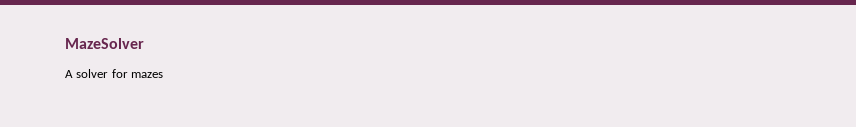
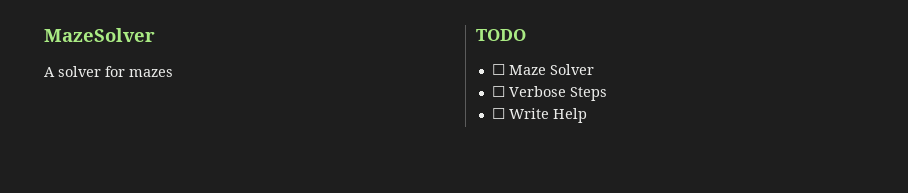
(164, 75) none -> [476,29,526,41] [491,64,594,75] [491,86,607,101] [491,108,587,123] // TODO // ☐ Maze Solver // ☐ Verbose Steps // ☐ Write Help

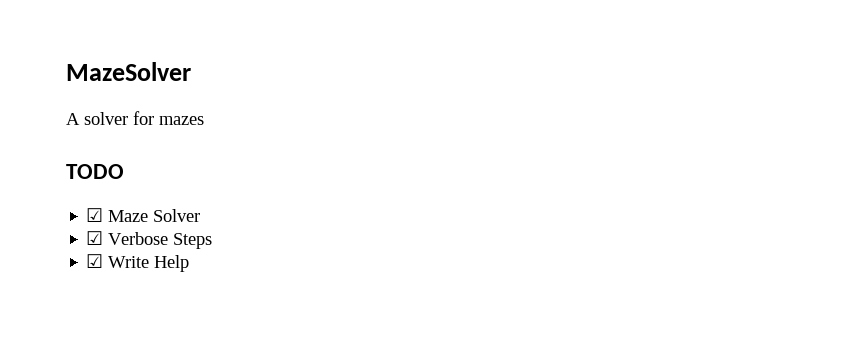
[491,64,505,75] ☐ -> [86,208,104,222] ☑
[491,86,505,97] ☐ -> [86,231,104,245] ☑
[491,108,505,119] ☐ -> [86,254,104,268] ☑

